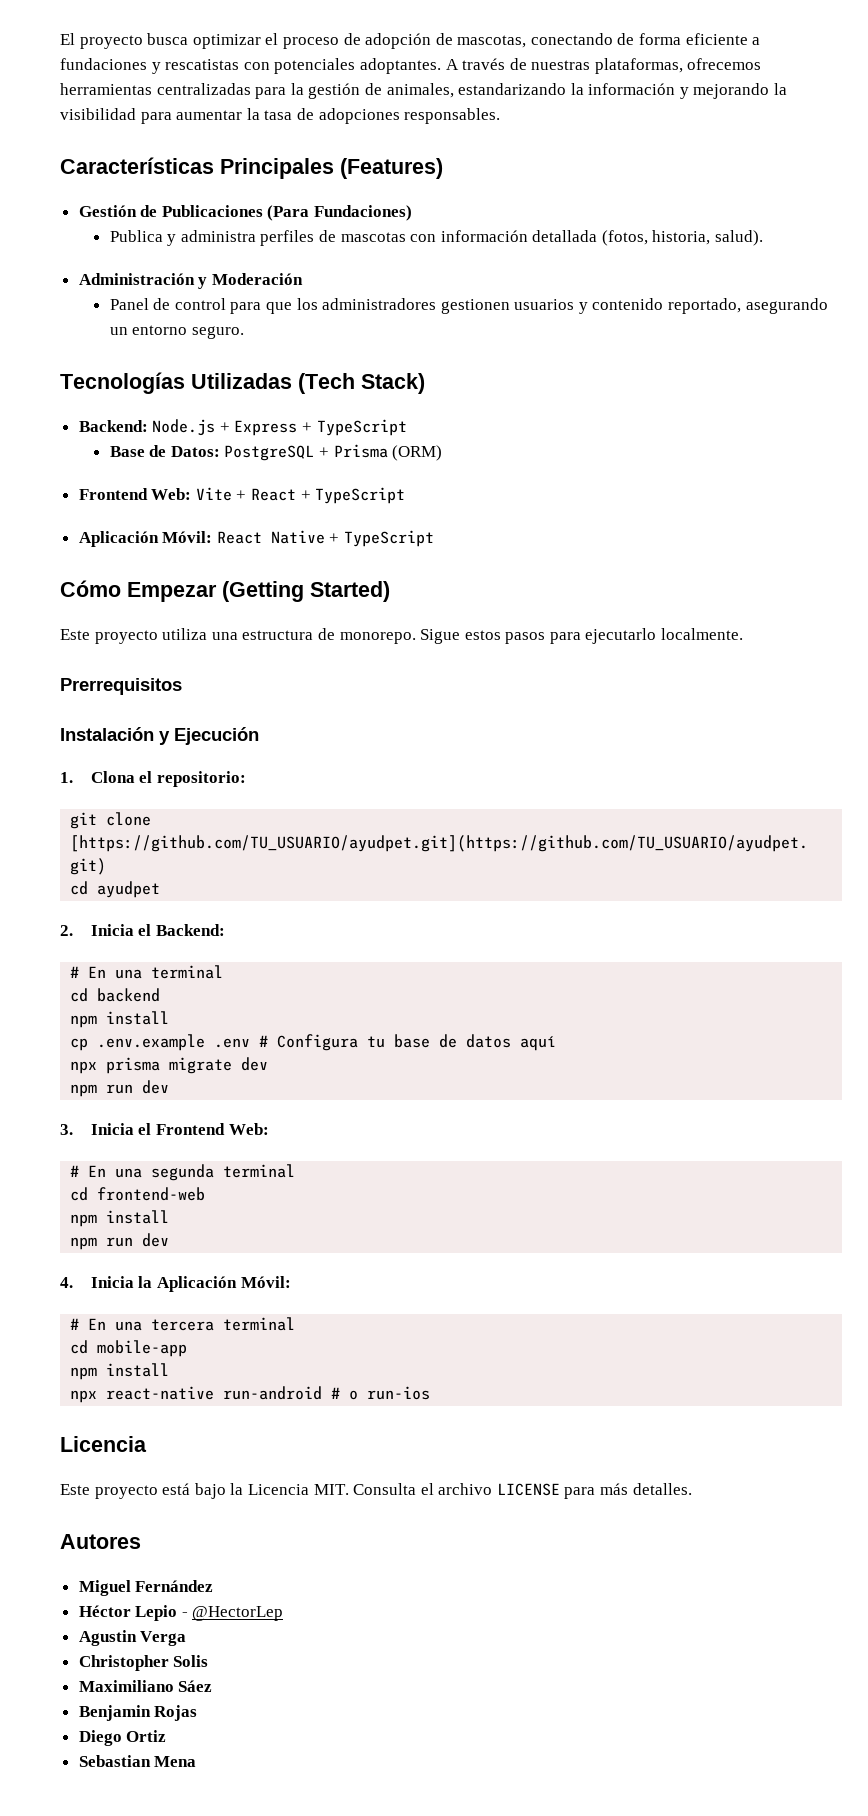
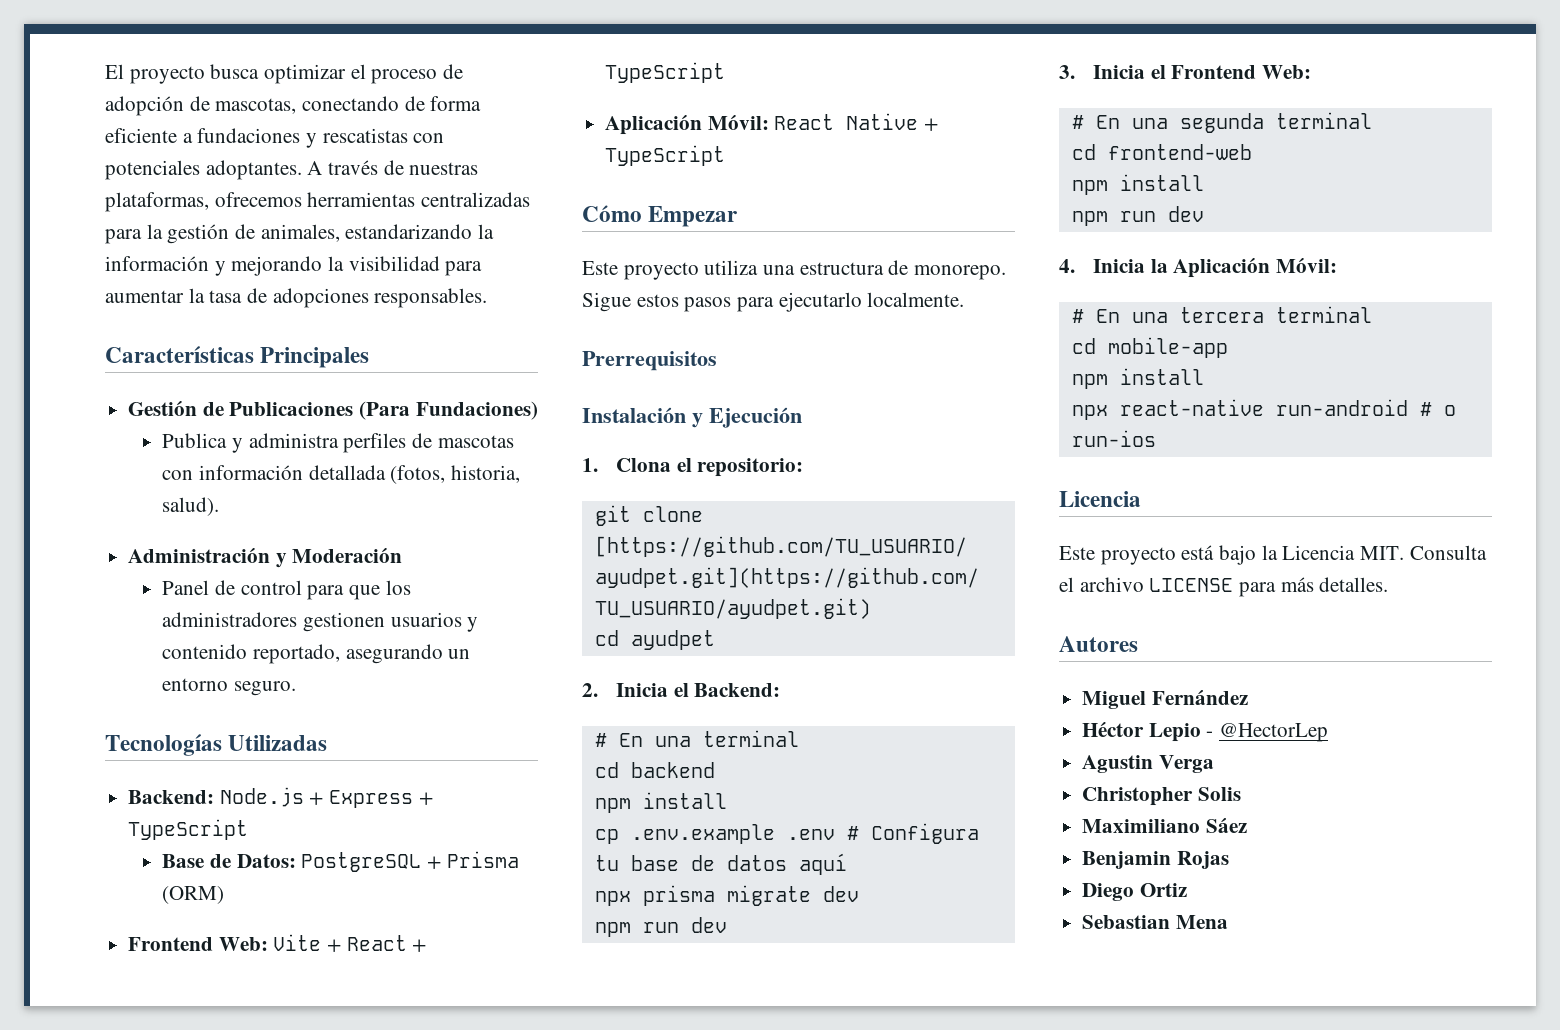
[340,158,443,179] (Features) -> (370, 357) none
[298,373,425,394] (Tech Stack) -> (328, 743) none
[222,581,390,602] (Getting Started) -> (738, 216) none

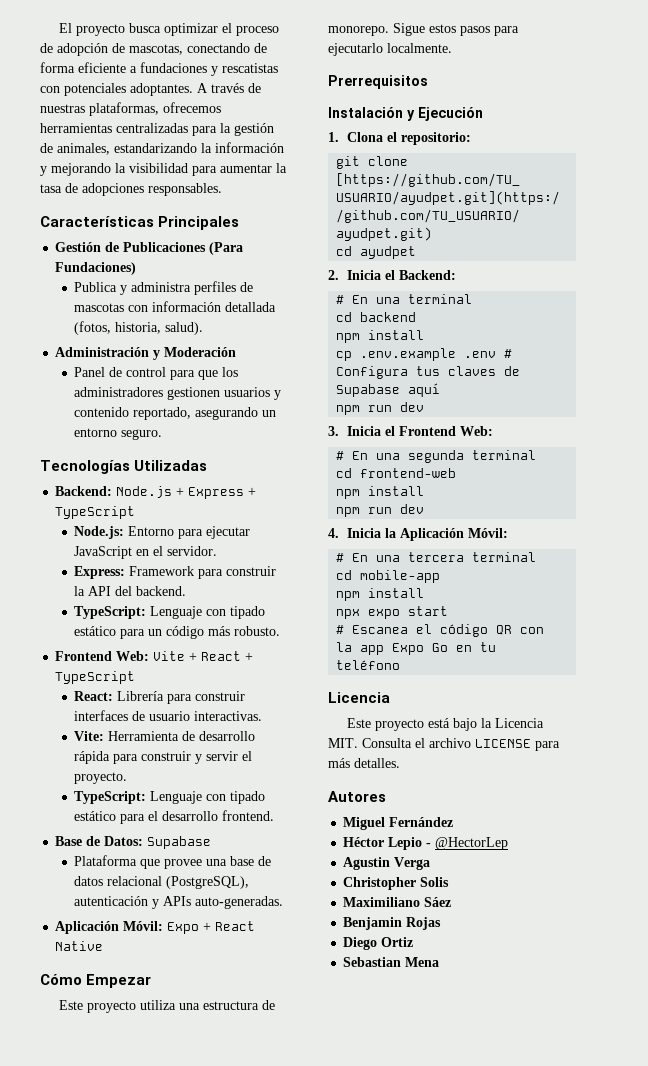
[162,851,519,872] [162,886,225,904] Base de Datos: PostgreSQL + Prisma (ORM) -> [74,526,251,539] [74,546,218,559] [74,566,277,579] [74,586,187,596] [74,606,266,619] [74,626,281,639] Node.js: Entorno para ejecutar JavaScript en el servidor. // Express: Framework para construir la API del backend. // TypeScript: Lenguaje con tipado estático para un código más robusto.
[605,114,769,135] // Aplicación Móvil: -> [74,691,246,704] [74,710,263,721] [74,731,256,741] [74,751,253,764] [74,772,128,784] [74,791,266,804] [74,810,275,824] [55,836,212,849] [74,855,272,869] [74,876,250,889] [74,896,284,909] [55,921,212,934] // React: Librería para construir interfaces de usuario interactivas. // Vite: Herramienta de desarrollo rápida para construir y servir el proyecto. // TypeScript: Lenguaje con tipado estático para el desarrollo frontend. // Base de Datos: Supabase // Plataforma que provee una base de datos relacional (PostgreSQL), autenticación y APIs auto-generadas. // Aplicación Móvil: Expo +
[924,118,939,131] [605,145,726,166] + TypeScript -> (104, 946) none
[594,853,847,875] [594,885,859,906] tu base de datos aquí // npx prisma migrate dev -> [416,366,521,376] [336,383,441,397] tus claves de Supabase aquí
[1119,399,1456,416] [1071,430,1156,447] react-native run-android # o run-ios -> [368,606,449,619] [336,624,545,637] [336,642,497,655] [336,660,401,670] expo start // # Escanea el código QR con la app Expo Go en tu teléfono

